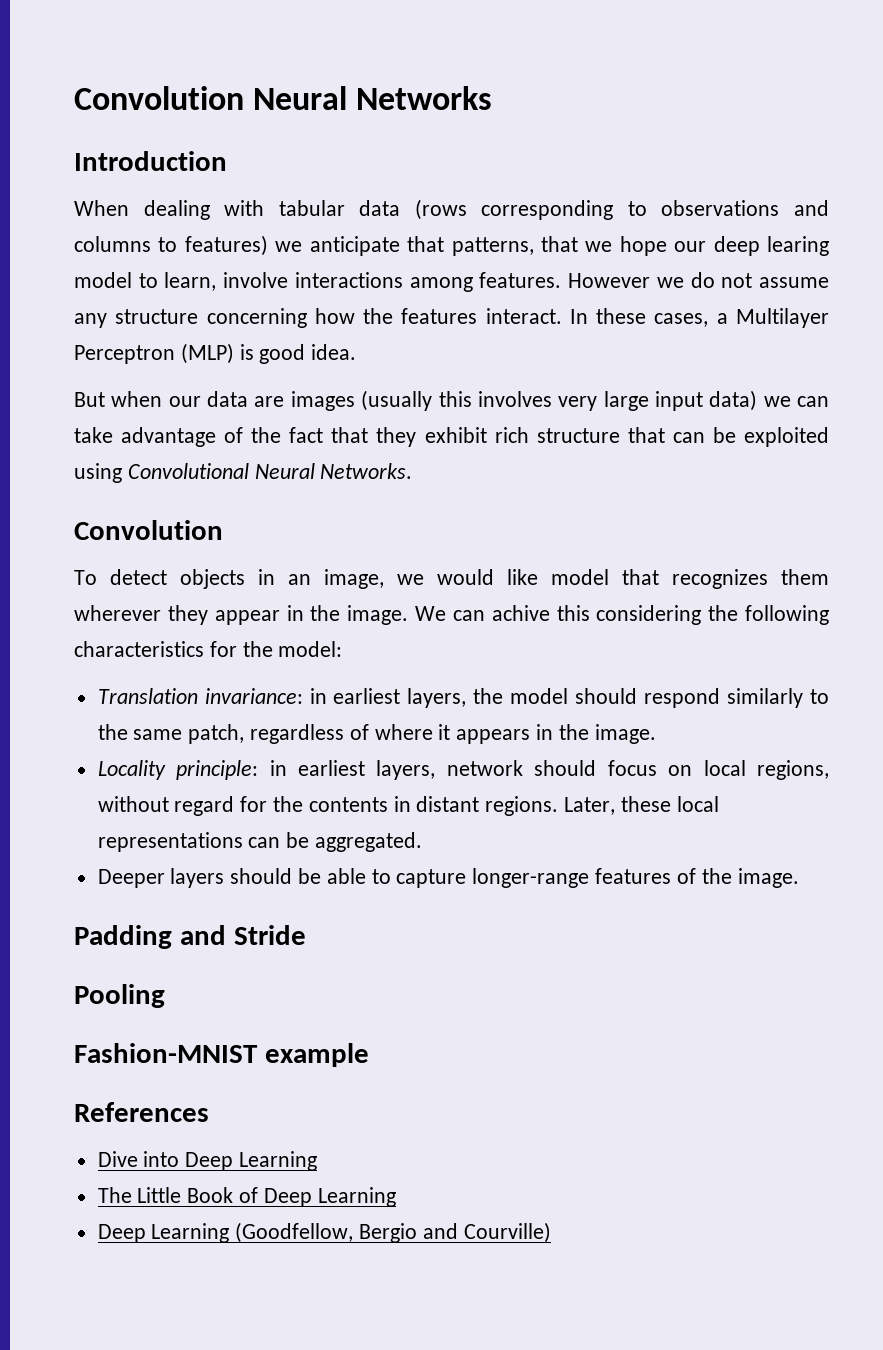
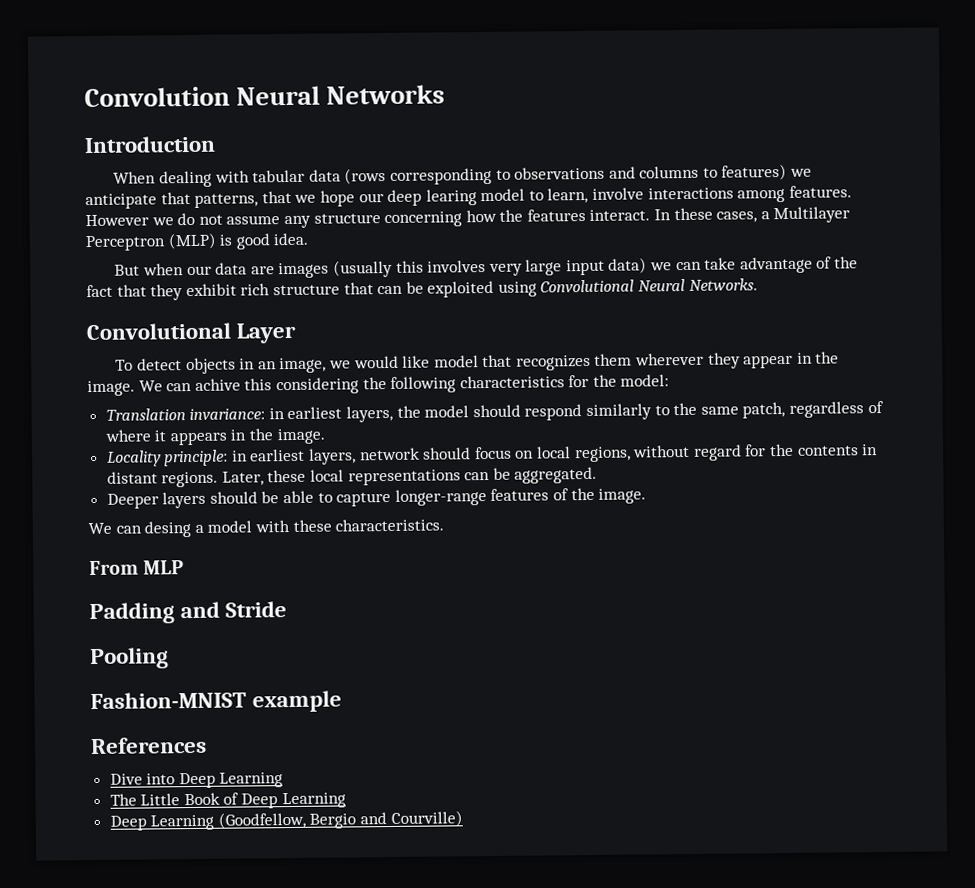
[74,520,223,540] Convolution -> [86,322,297,344] Convolutional Layer
(799, 878) none -> [88,518,445,538] [89,560,185,576] // We can desing a model with these characteristics. // From MLP

